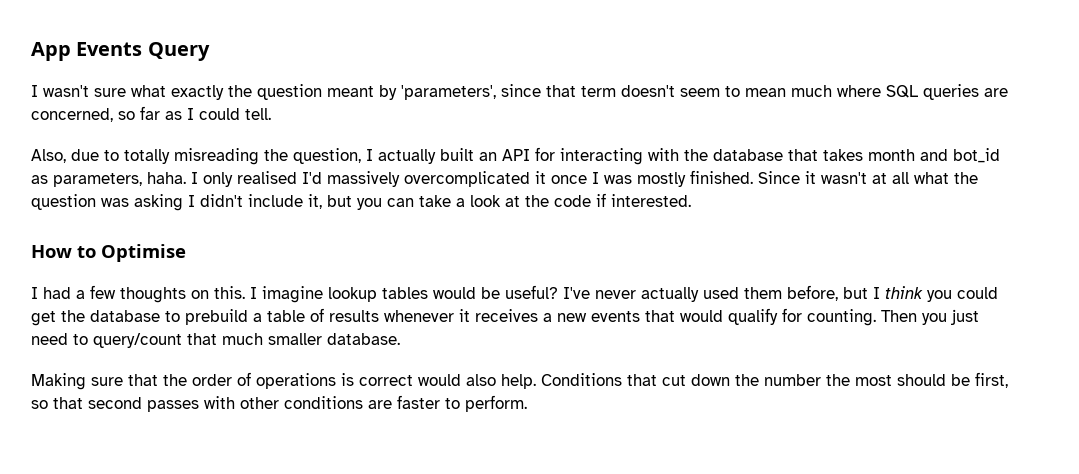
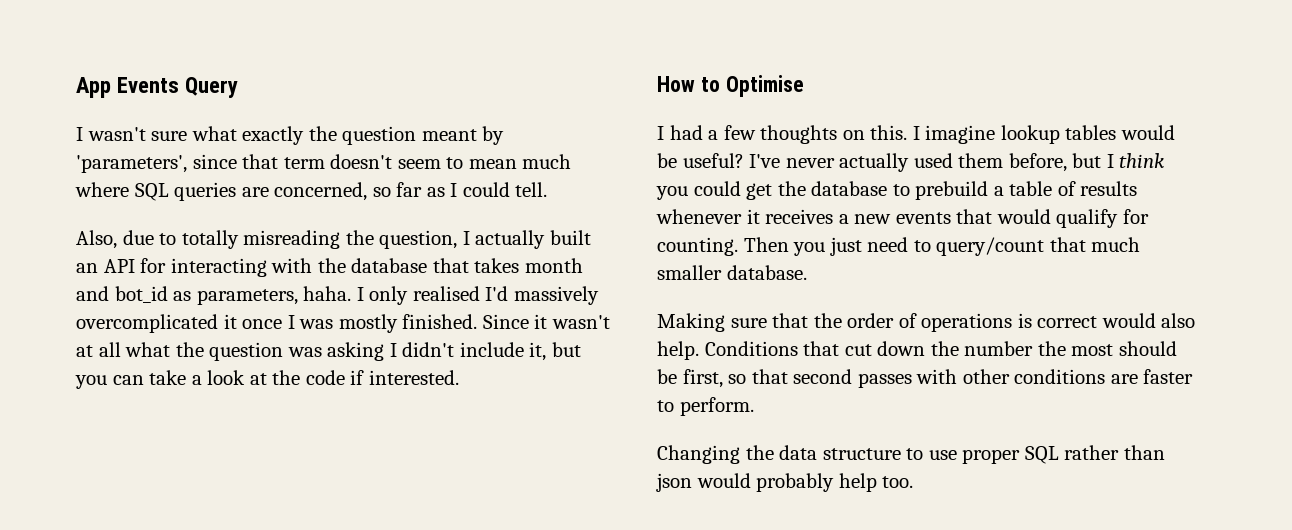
(527, 403) none -> [657,445,1165,464] [656,473,914,492] // Changing the data structure to use proper SQL rather than json would probably help too.

